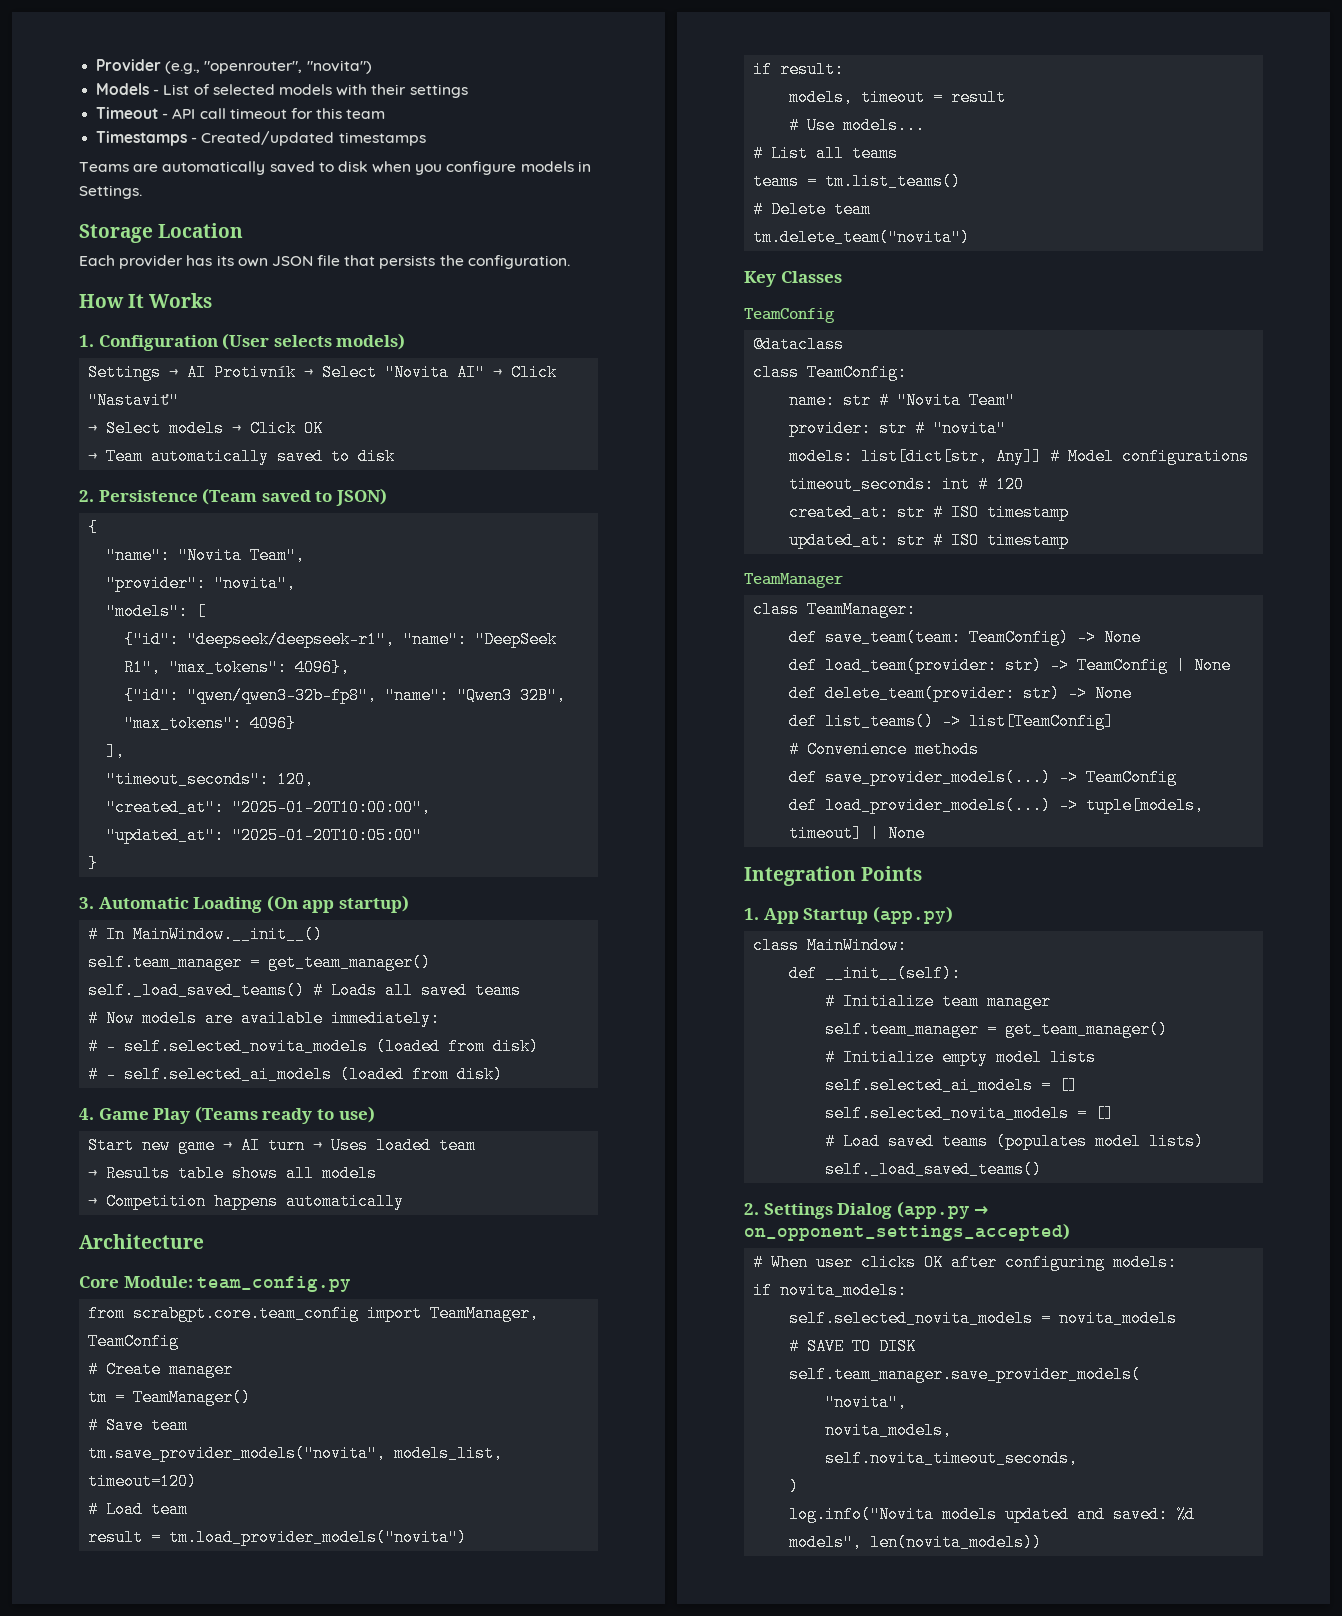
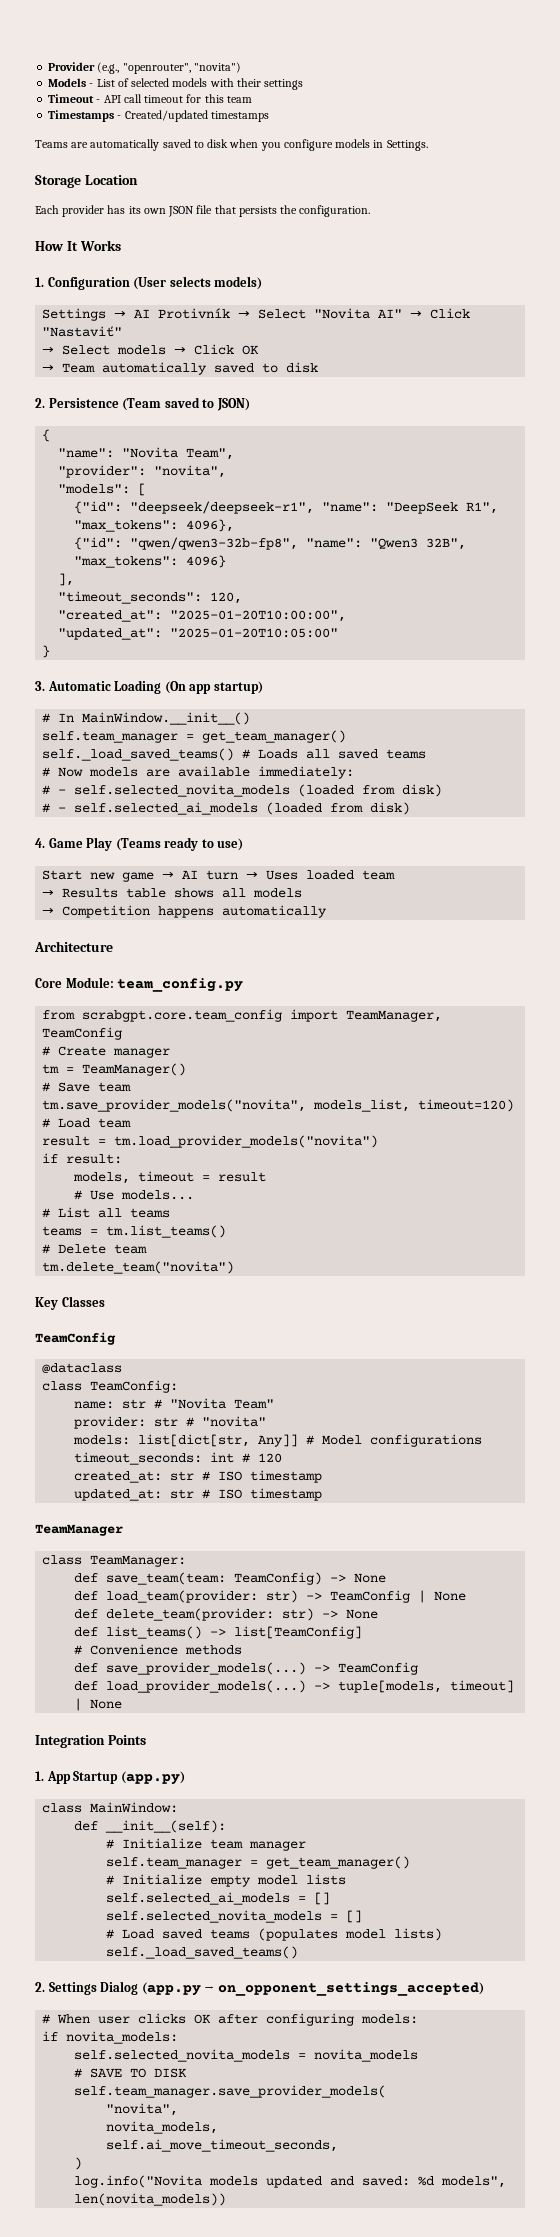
[825,1450,1079,1467] self.novita_timeout_seconds, -> [106,2139,339,2152] self.ai_move_timeout_seconds,

